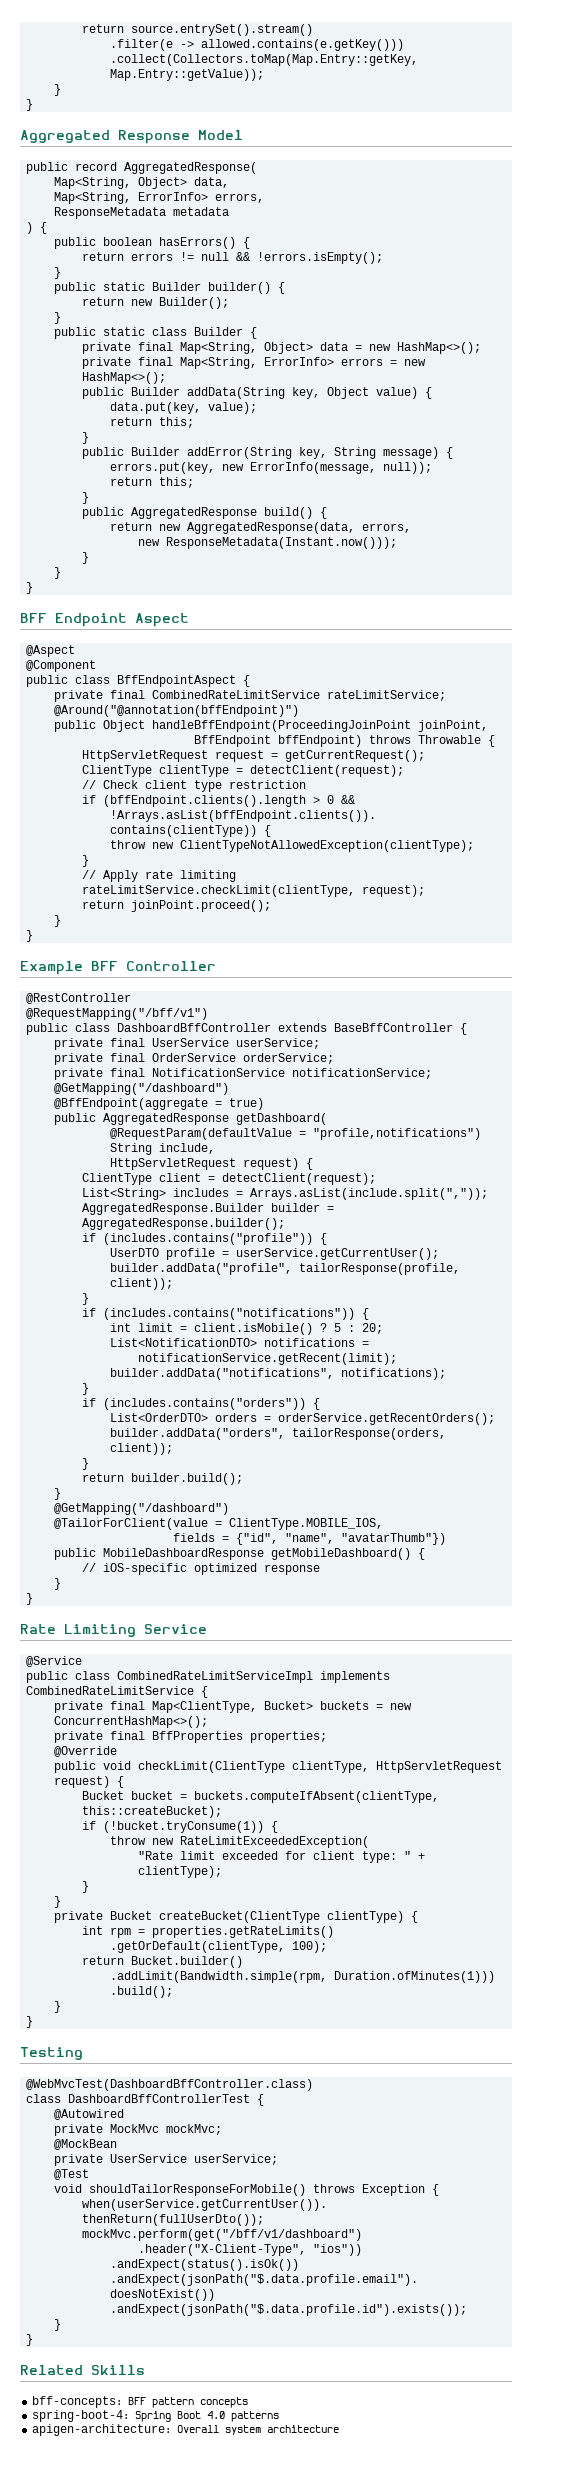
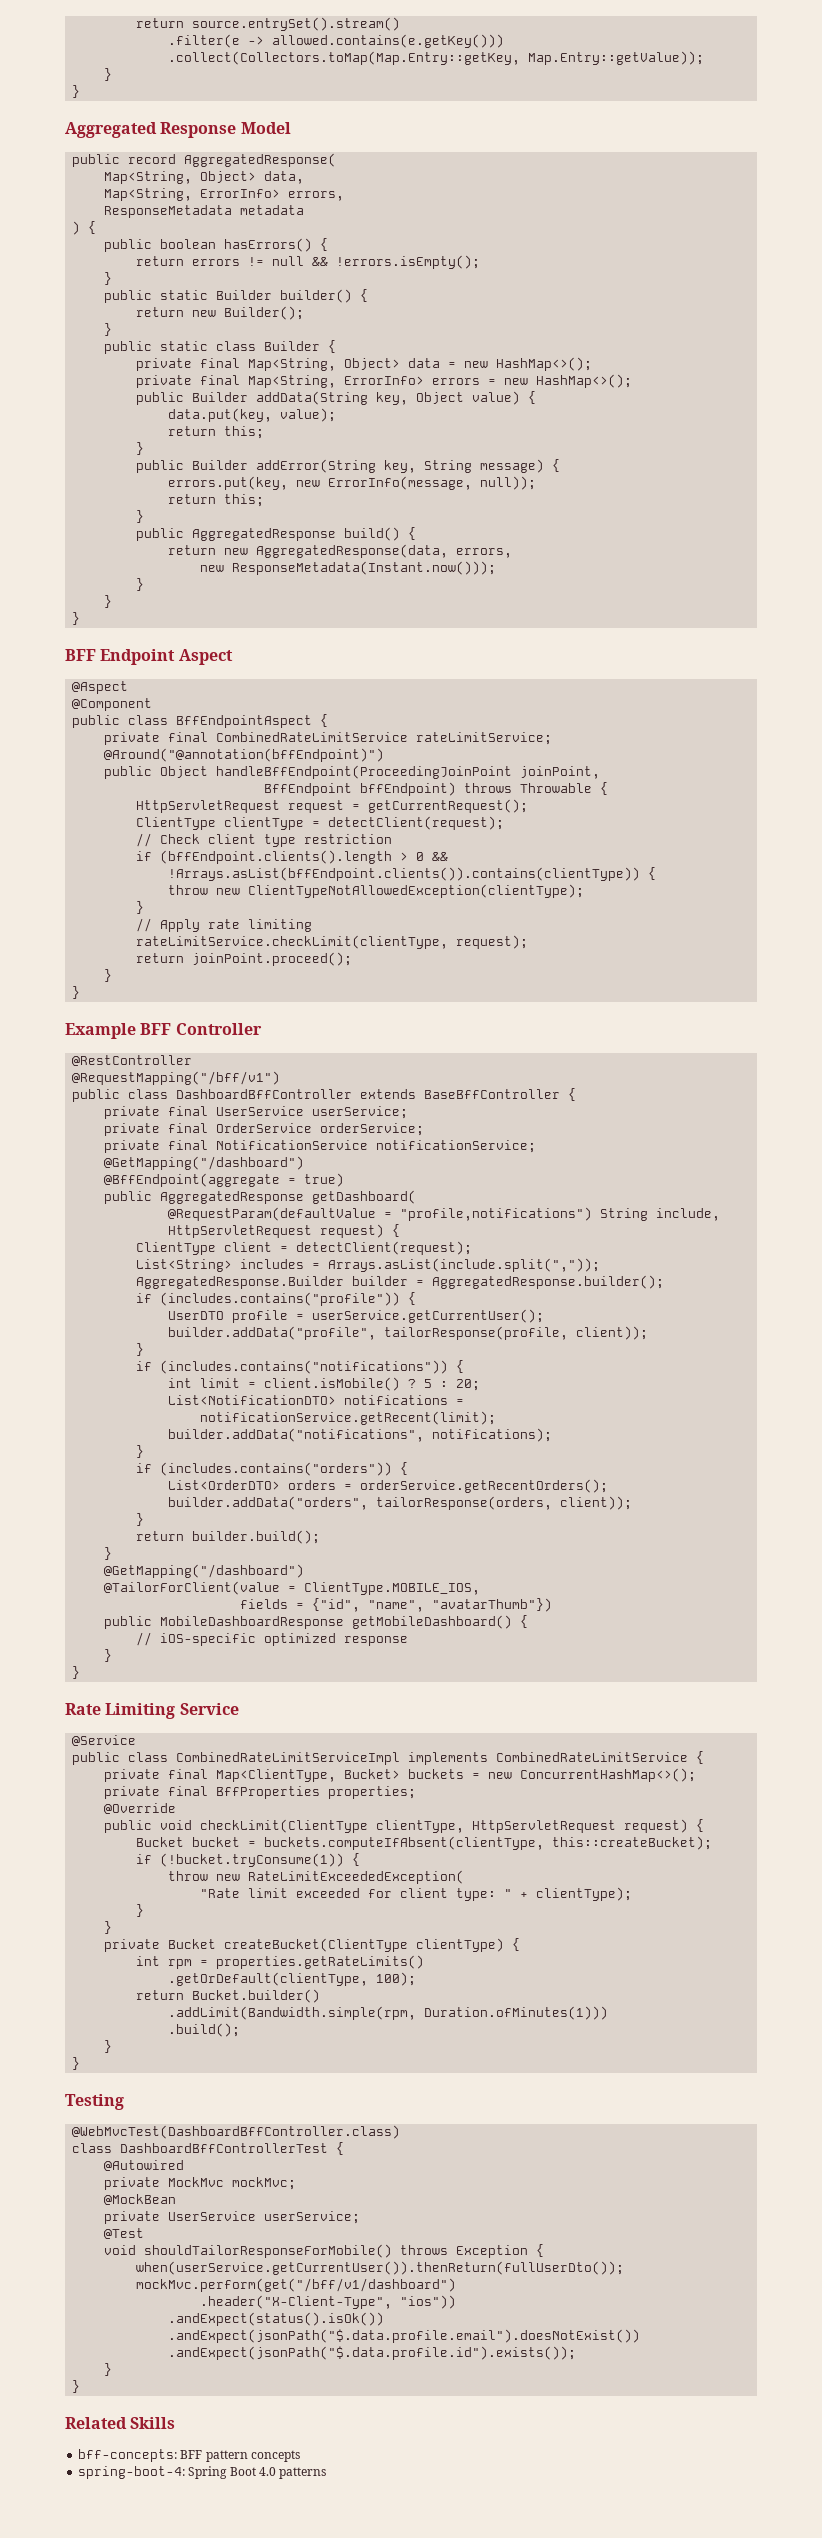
[31,2424,339,2436] // apigen-architecture: Overall system architecture -> (327, 2473) none

